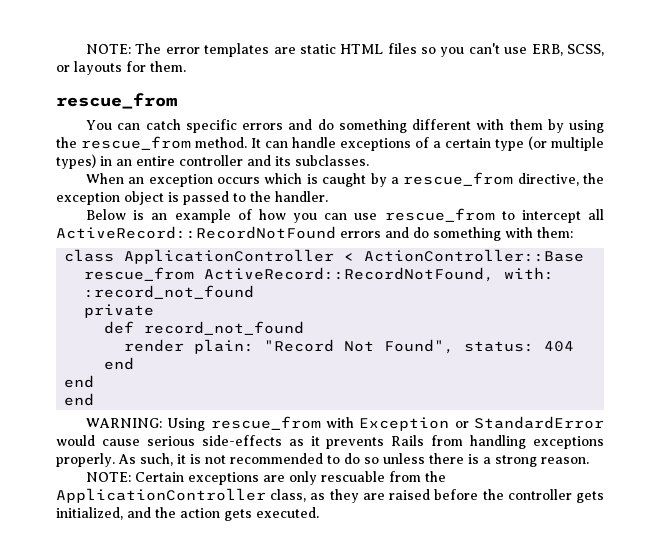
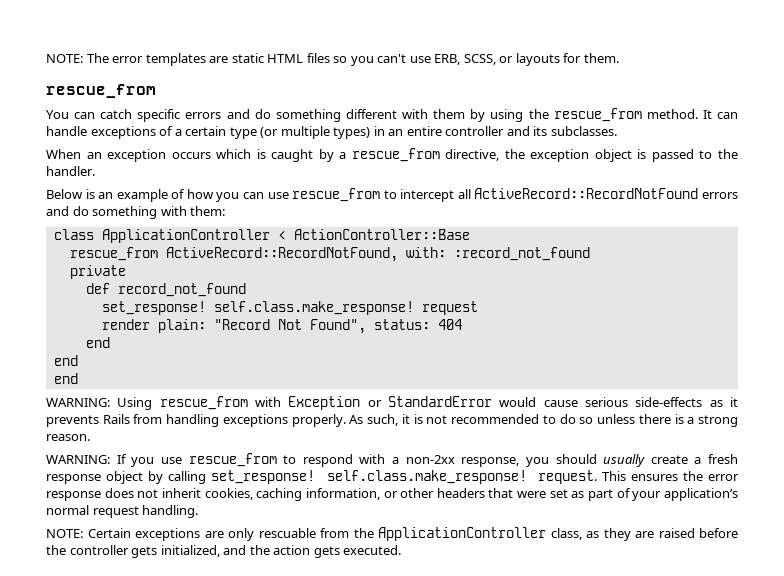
(305, 328) none -> [101,301,478,315] // set_response! self.class.make_response! request
(589, 460) none -> [46,453,738,467] [46,470,739,484] [46,488,738,501] [46,505,199,518] // WARNING: If you use rescue_from to respond with a non-2xx response, you should usually create a fresh response object by calling set_response! self.class.make_response! request. This ensures the error response does not inherit cookies, caching information, or other headers that were set as part of your application’s normal request handling.

